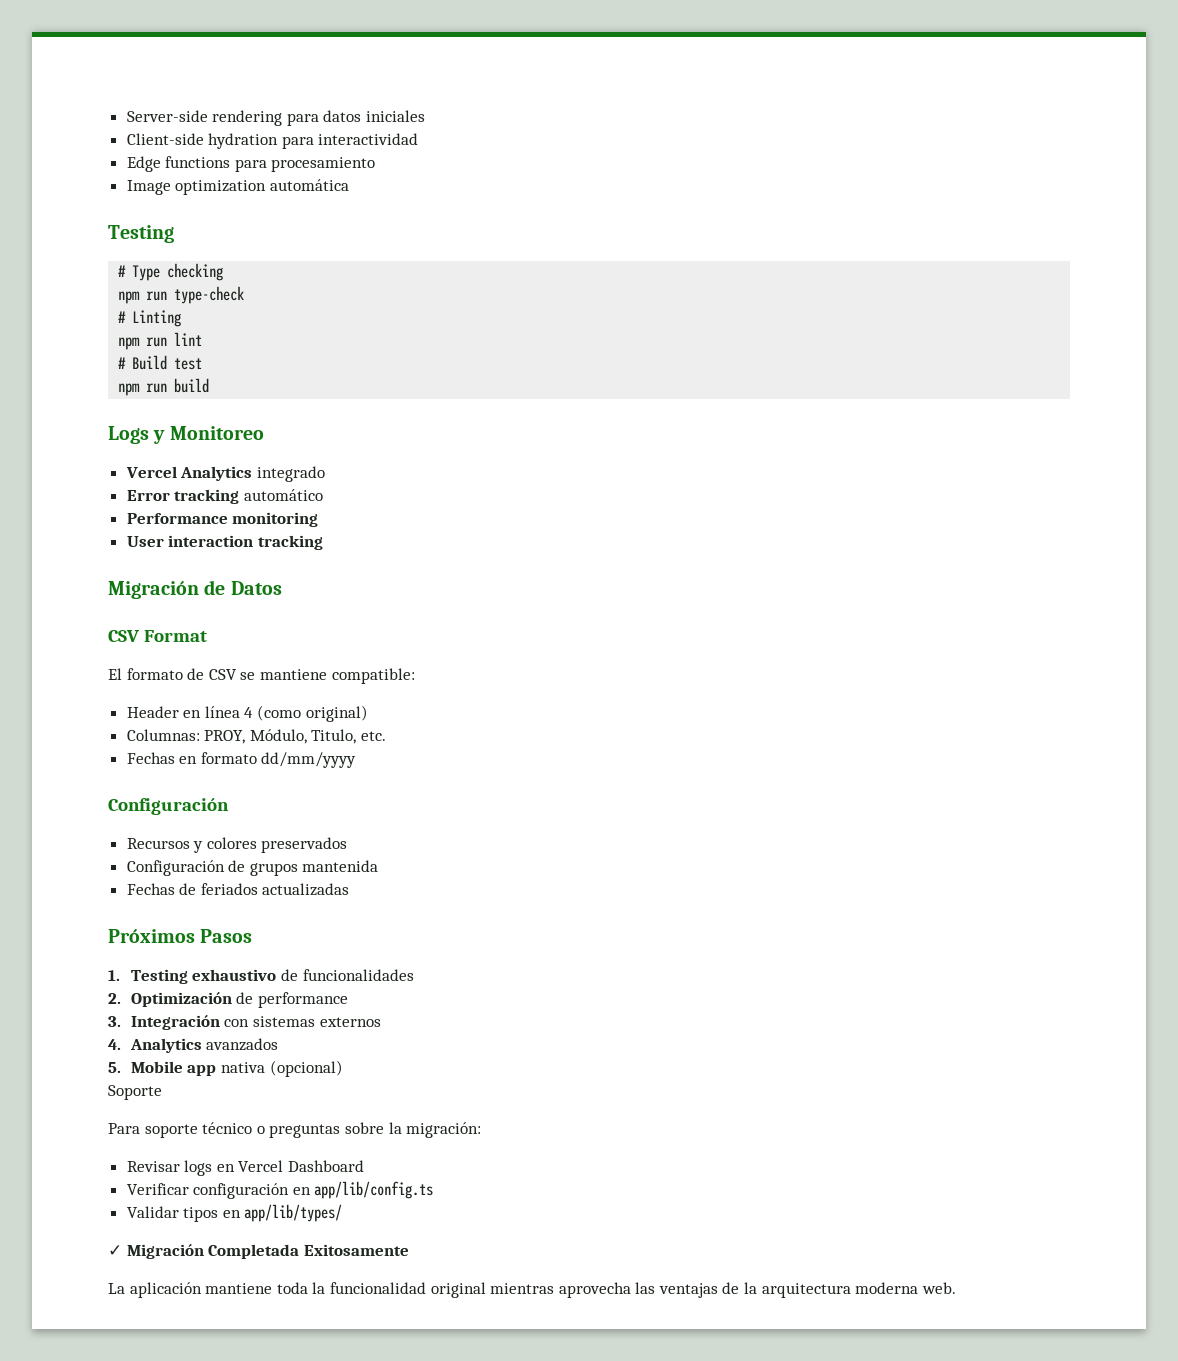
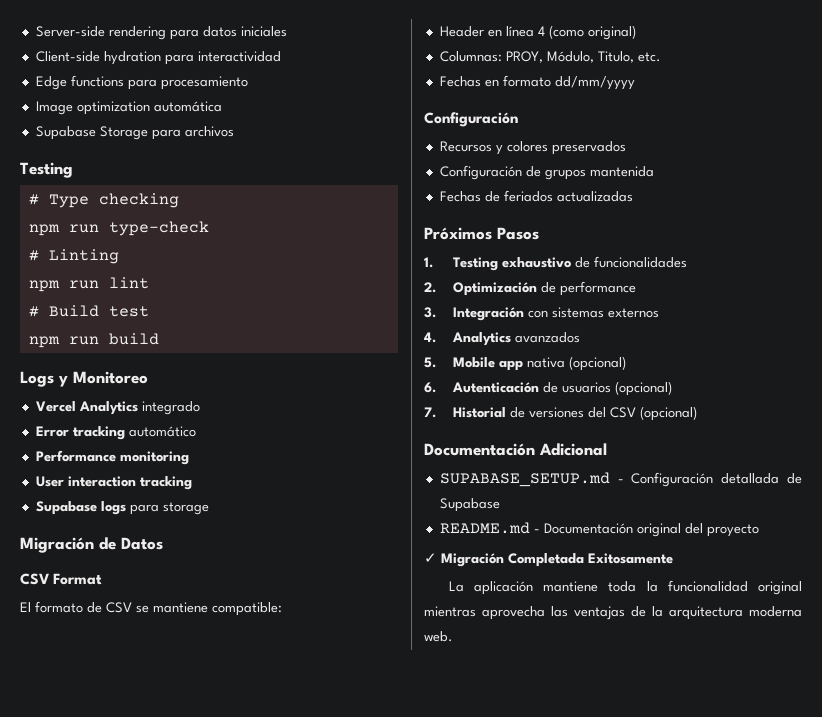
(349, 185) none -> [35,126,234,140] // Supabase Storage para archivos
(323, 542) none -> [35,501,209,515] // Supabase logs para storage
[108,1085,162,1100] [108,1122,482,1138] [126,1160,365,1176] [126,1181,434,1199] [126,1204,343,1222] Soporte // Para soporte técnico o preguntas sobre la migración: // Revisar logs en Vercel Dashboard // Verificar configuración en app/lib/config.ts // Validar tipos en app/lib/types/ -> [424,381,672,396] [424,406,697,421] [424,443,607,456] [439,472,802,487] [439,498,500,512] [439,522,759,537] 6. Autenticación de usuarios (opcional) // 7. Historial de versiones del CSV (opcional) // Documentación Adicional // SUPABASE_SETUP.md - Configuración detallada de Supabase // README.md - Documentación original del proyecto

